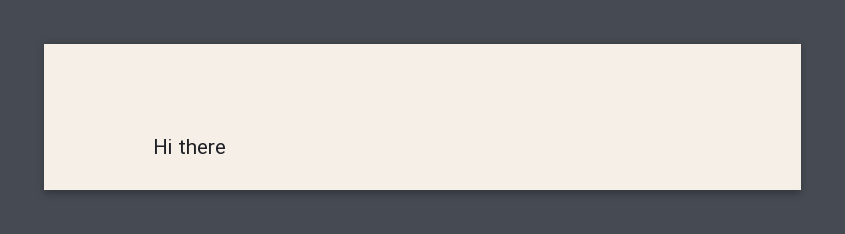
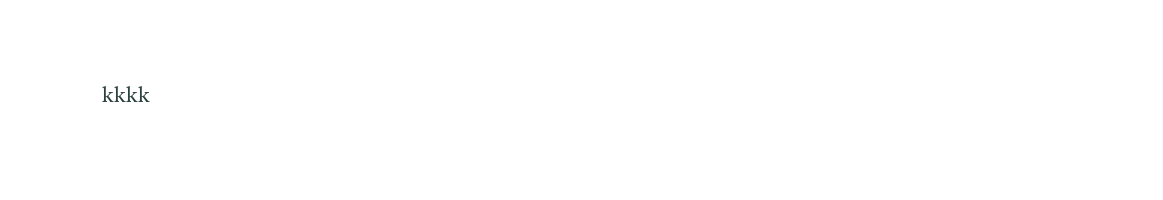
[153,139,226,154] Hi there -> [102,86,150,102] kkkk

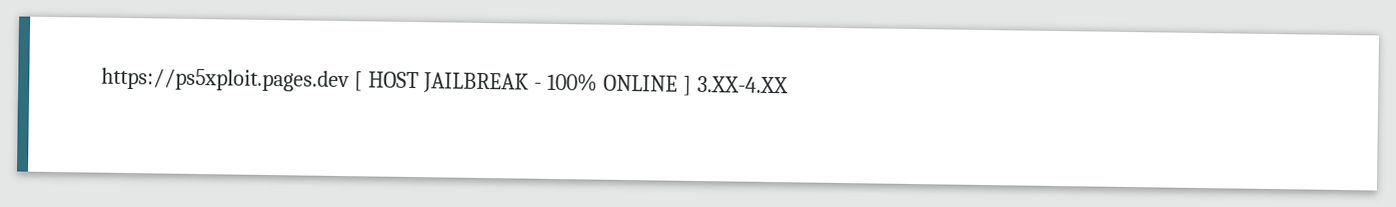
[102,86,150,102] kkkk -> [101,67,789,96] https://ps5xploit.pages.dev [ HOST JAILBREAK - 100% ONLINE ] 3.XX-4.XX

